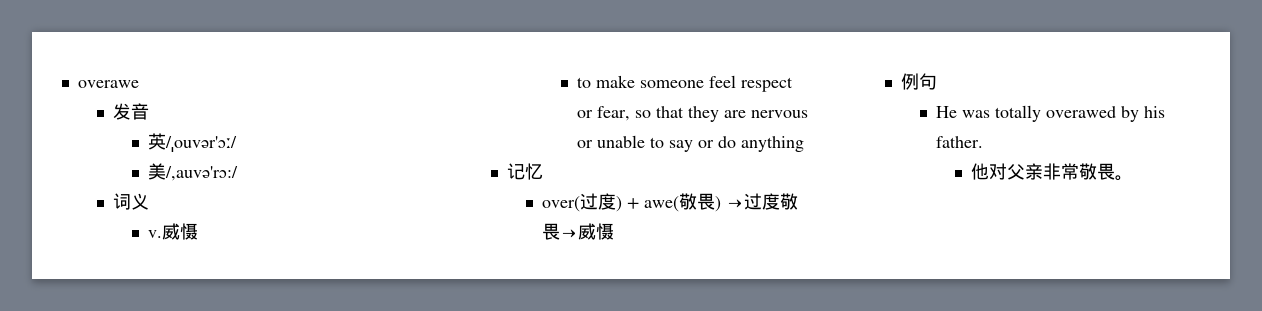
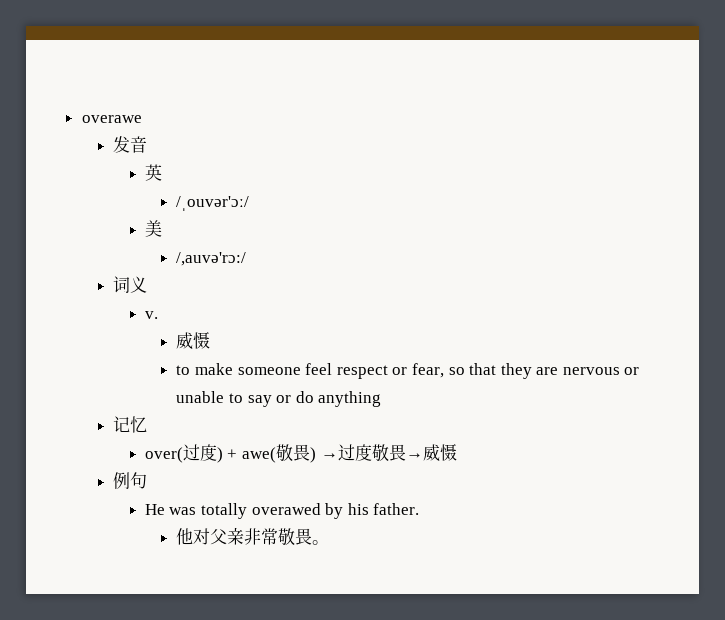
(166, 141) none -> (162, 172) //
(166, 171) none -> (162, 228) //
(162, 234) none -> (158, 315) //

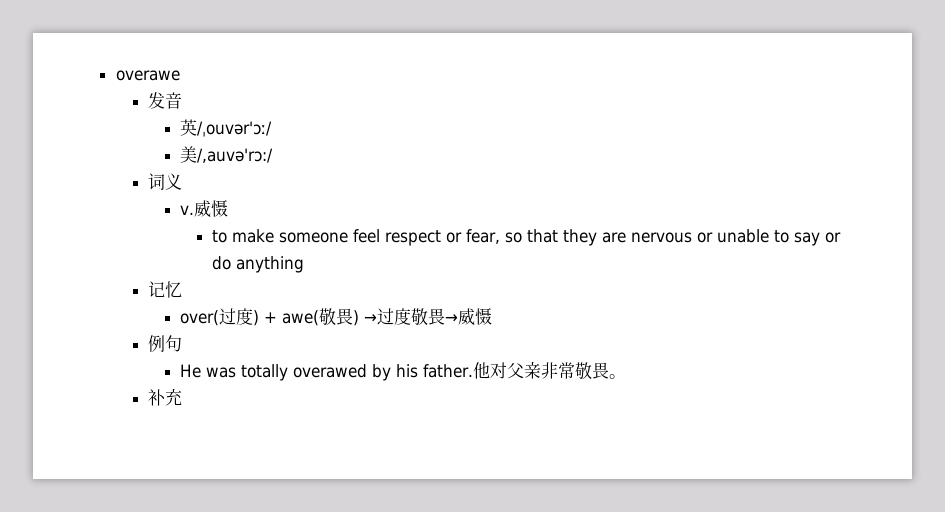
(162, 172) // -> (198, 127) none
(162, 228) // -> (198, 154) none
(158, 315) // -> (195, 210) none
(420, 509) // -> (474, 371) none
(330, 542) none -> [147,388,182,406] // 补充

